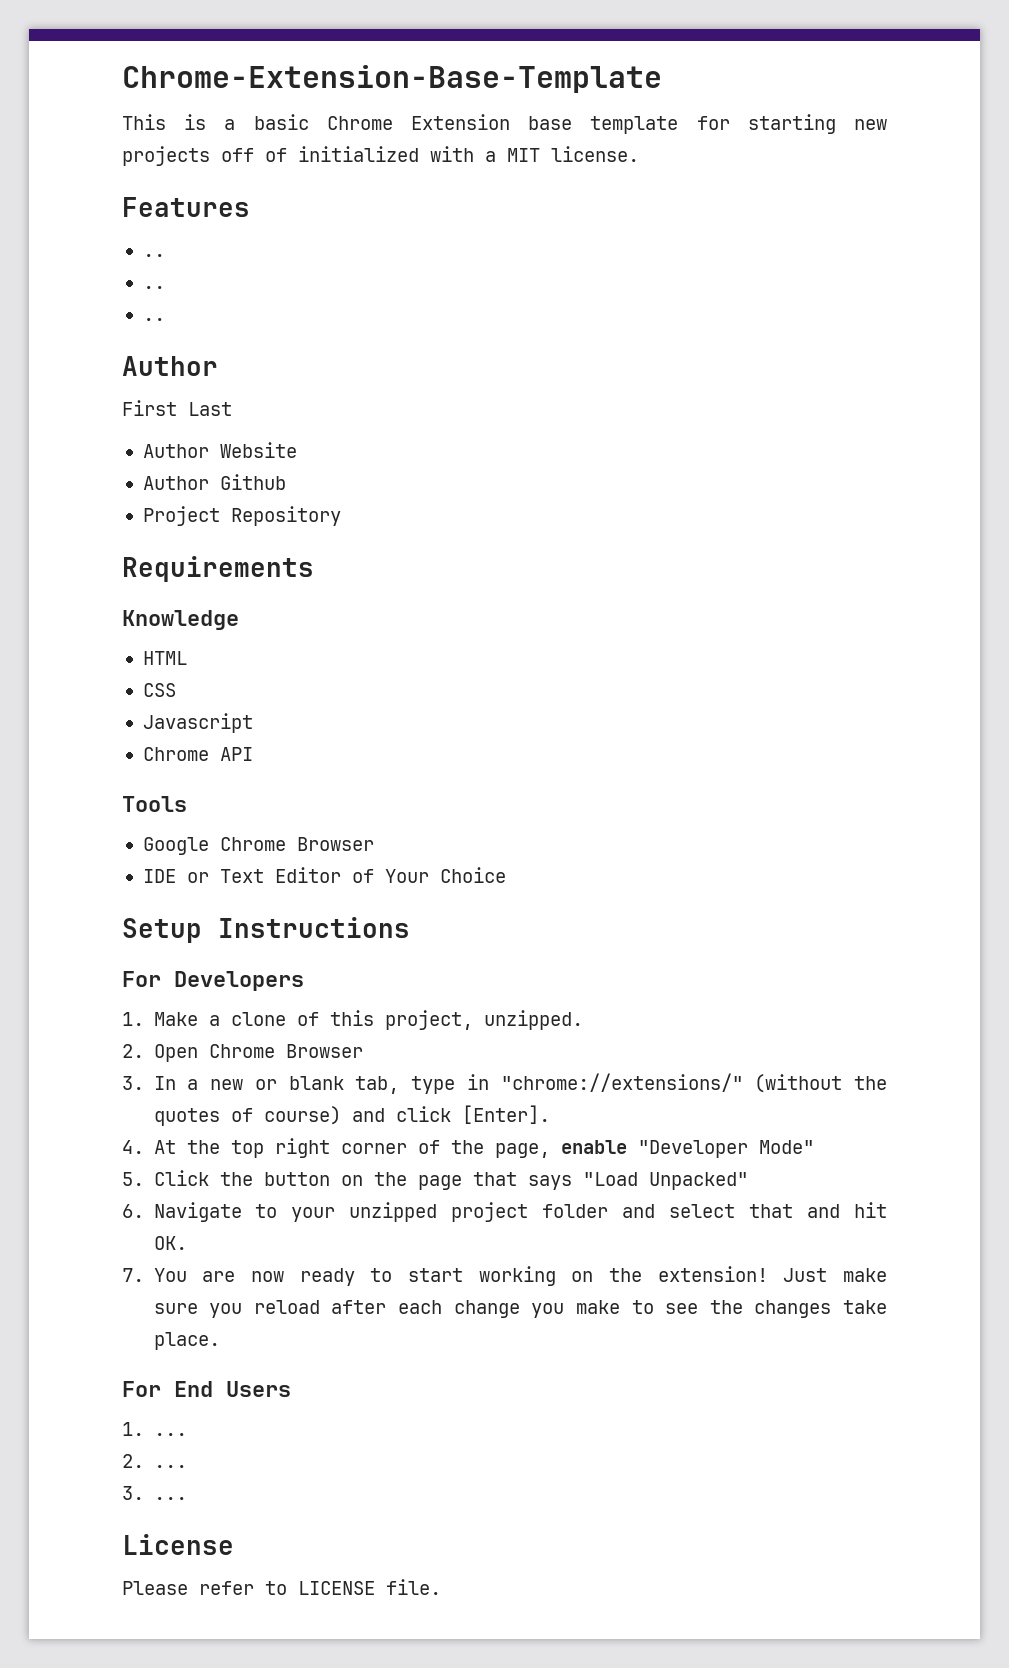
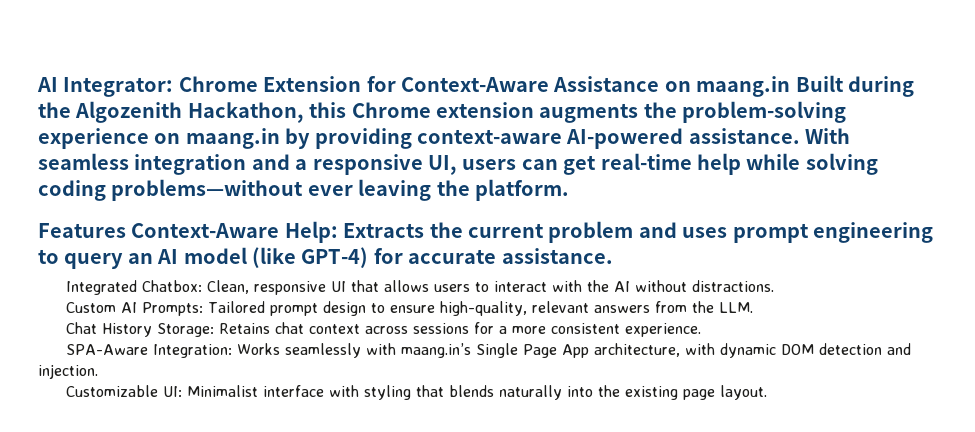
[122,65,662,93] [122,114,887,134] [122,146,639,166] [122,197,250,217] [142,254,165,257] [142,286,165,289] [142,318,165,321] [122,356,218,376] [122,400,232,416] [142,442,297,458] [142,474,286,490] [142,506,341,526] [122,556,314,582] [122,610,239,630] [142,651,187,665] [142,683,176,697] [142,713,253,733] [142,747,253,761] [122,796,187,812] [142,837,374,855] [142,867,506,883] [122,917,410,943] [122,971,304,991] [122,1010,583,1030] [122,1044,363,1062] [122,1073,887,1094] [153,1105,550,1126] [122,1138,814,1158] [122,1170,748,1190] [122,1202,888,1222] [153,1236,187,1250] [122,1266,887,1286] [153,1300,887,1318] [153,1332,220,1350] [122,1381,291,1397] [122,1422,187,1436] [122,1454,187,1468] [122,1486,187,1500] [122,1534,234,1555] [122,1579,441,1595] Chrome-Extension-Base-Template // This is a basic Chrome Extension base template for starting new projects off of initialized with a MIT license. // Features // .. // .. // .. // Author // First Last // Author Website // Author Github // Project Repository // Requirements // Knowledge // HTML // CSS // Javascript // Chrome API // Tools // Google Chrome Browser // IDE or Text Editor of Your Choice // Setup Instructions // For Developers // 1. Make a clone of this project, unzipped. // 2. Open Chrome Browser // 3. In a new or blank tab, type in "chrome://extensions/" (without the quotes of course) and click [Enter]. // 4. At the top right corner of the page, enable "Developer Mode" // 5. Click the button on the page that says "Load Unpacked" // 6. Navigate to your unzipped project folder and select that and hit OK. // 7. You are now ready to start working on the extension! Just make sure you reload after each change you make to see the changes take place. // For End Users // 1. ... // 2. ... // 3. ... // License // Please refer to LICENSE file. -> [37,75,914,97] [38,101,847,123] [38,128,851,149] [38,153,878,175] [38,179,569,201] [38,221,933,243] [38,247,613,269] [66,280,775,295] [66,301,754,316] [66,322,702,337] [66,343,912,358] [38,364,98,379] [66,385,768,400] AI Integrator: Chrome Extension for Context-Aware Assistance on maang.in Built during the Algozenith Hackathon, this Chrome extension augments the problem-solving experience on maang.in by providing context-aware AI-powered assistance. With seamless integration and a responsive UI, users can get real-time help while solving coding problems—without ever leaving the platform. // Features Context-Aware Help: Extracts the current problem and uses prompt engineering to query an AI model (like GPT-4) for accurate assistance. // Integrated Chatbox: Clean, responsive UI that allows users to interact with the AI without distractions. // Custom AI Prompts: Tailored prompt design to ensure high-quality, relevant answers from the LLM. // Chat History Storage: Retains chat context across sessions for a more consistent experience. // SPA-Aware Integration: Works seamlessly with maang.in’s Single Page App architecture, with dynamic DOM detection and injection. // Customizable UI: Minimalist interface with styling that blends naturally into the existing page layout.

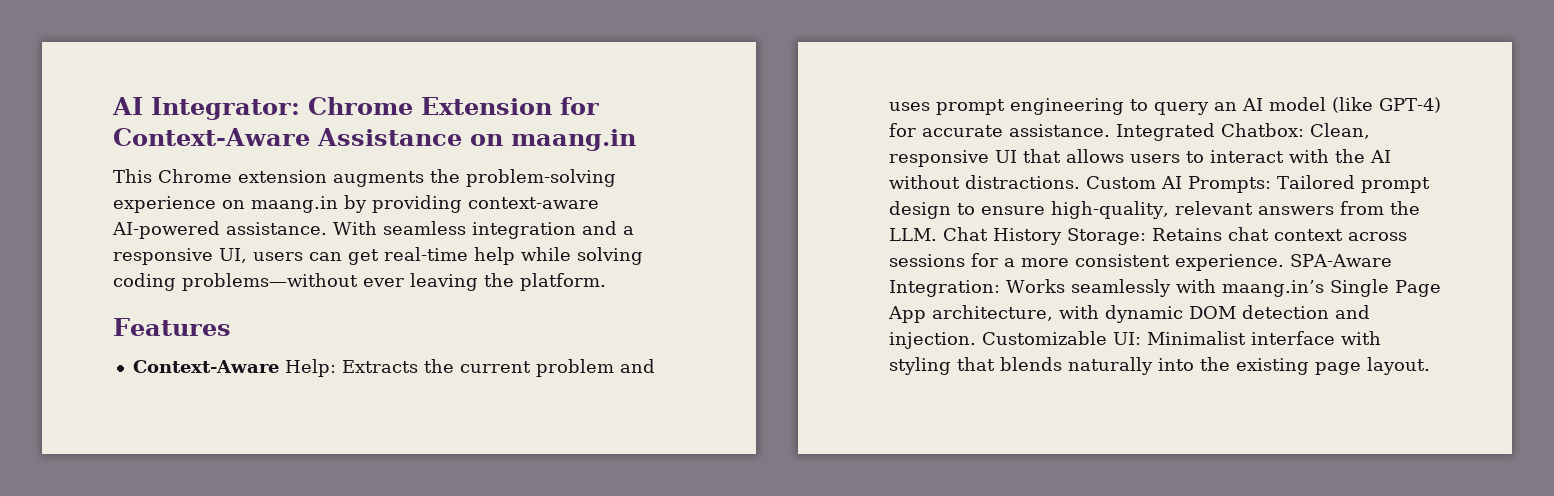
[795,75,914,97] [38,101,347,123] Built during the Algozenith Hackathon, this -> [113,169,152,183] // This
(126, 230) none -> (231, 327) //
(613, 256) // -> (1110, 130) none
(775, 286) // -> (1080, 182) none
(754, 307) // -> (937, 234) none
(702, 330) // -> (1284, 262) none
(98, 371) // -> (976, 340) none

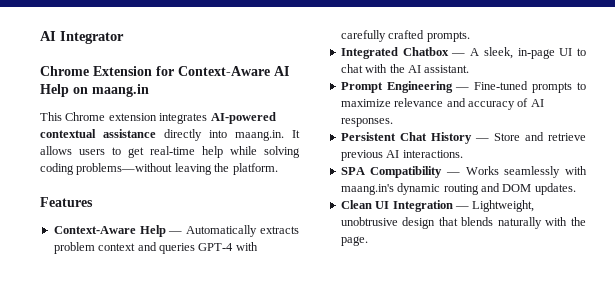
[112,97,300,120] AI Integrator: -> [40,31,124,44] AI Integrator //
[316,128,462,146] Assistance -> [274,66,289,76] [40,84,69,97] AI Help
[333,169,616,187] [113,195,599,213] [112,221,634,239] [113,248,342,265] augments the problem-solving experience on maang.in by providing context-aware AI-powered assistance. With seamless integration and a responsive UI, users can -> [159,112,276,124] [40,129,300,141] [40,146,121,155] integrates AI-powered contextual assistance directly into maang.in. It allows users to
[363,278,404,287] ever -> (173, 169) none
[284,359,655,377] [888,97,1441,115] [888,123,1370,141] [888,149,1391,167] [888,175,1430,193] [888,201,1420,219] [888,227,1407,245] [888,253,1392,271] [888,279,1441,297] [887,305,1370,323] [888,331,1381,349] [888,357,1430,375] Help: Extracts the current problem and uses prompt engineering to query an AI model (like GPT-4) for accurate assistance. Integrated Chatbox: Clean, responsive UI that allows users to interact with the AI without distractions. Custom AI Prompts: Tailored prompt design to ensure high-quality, relevant answers from the LLM. Chat History Storage: Retains chat context across sessions for a more consistent experience. SPA-Aware Integration: Works seamlessly with maang.in’s Single Page App architecture, with dynamic DOM detection and injection. Customizable UI: Minimalist interface with styling that blends naturally into the existing page layout. -> [139,225,299,237] [53,242,258,254] [340,30,470,42] [340,47,586,59] [340,64,470,73] [340,81,586,93] [340,98,544,110] [340,118,393,127] [340,132,586,144] [340,150,463,161] [340,166,587,178] [340,183,576,195] [340,200,535,212] [340,217,586,229] [340,236,368,246] Help — Automatically extracts problem context and queries GPT-4 with carefully crafted prompts. // Integrated Chatbox — A sleek, in-page UI to chat with the AI assistant. // Prompt Engineering — Fine-tuned prompts to maximize relevance and accuracy of AI responses. // Persistent Chat History — Store and retrieve previous AI interactions. // SPA Compatibility — Works seamlessly with maang.in's dynamic routing and DOM updates. // Clean UI Integration — Lightweight, unobtrusive design that blends naturally with the page.

